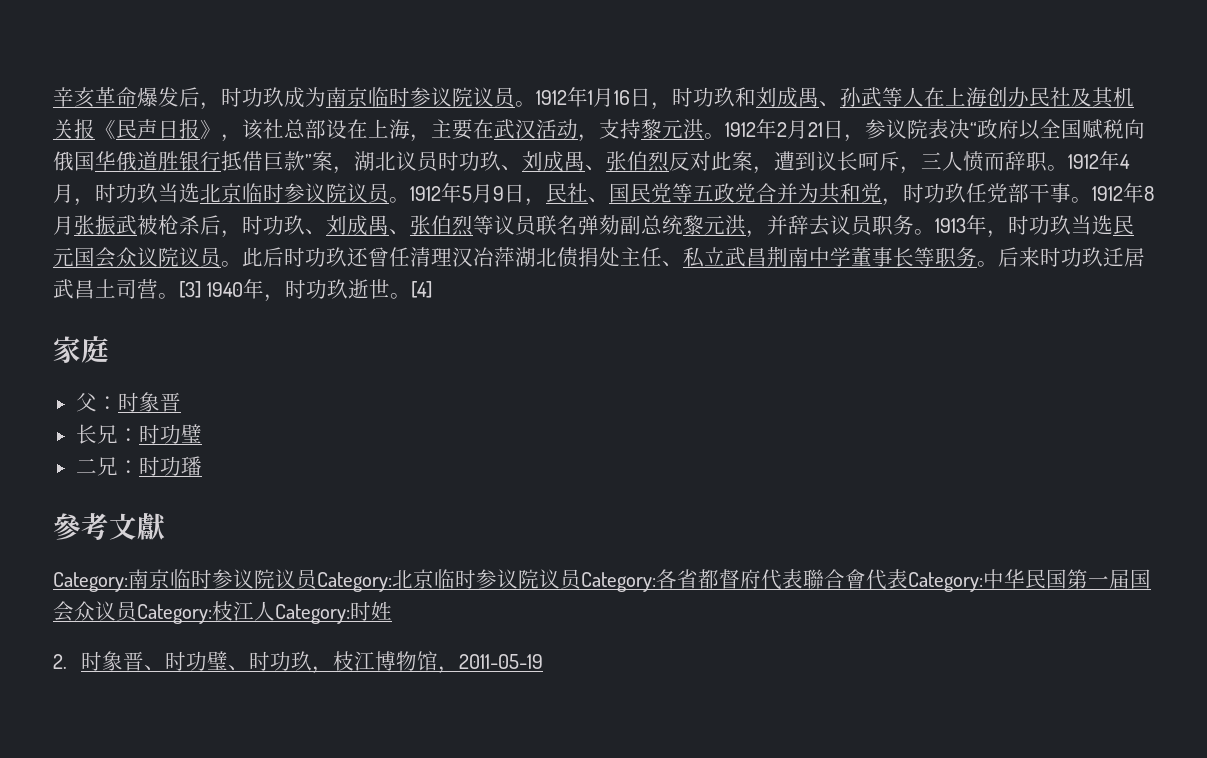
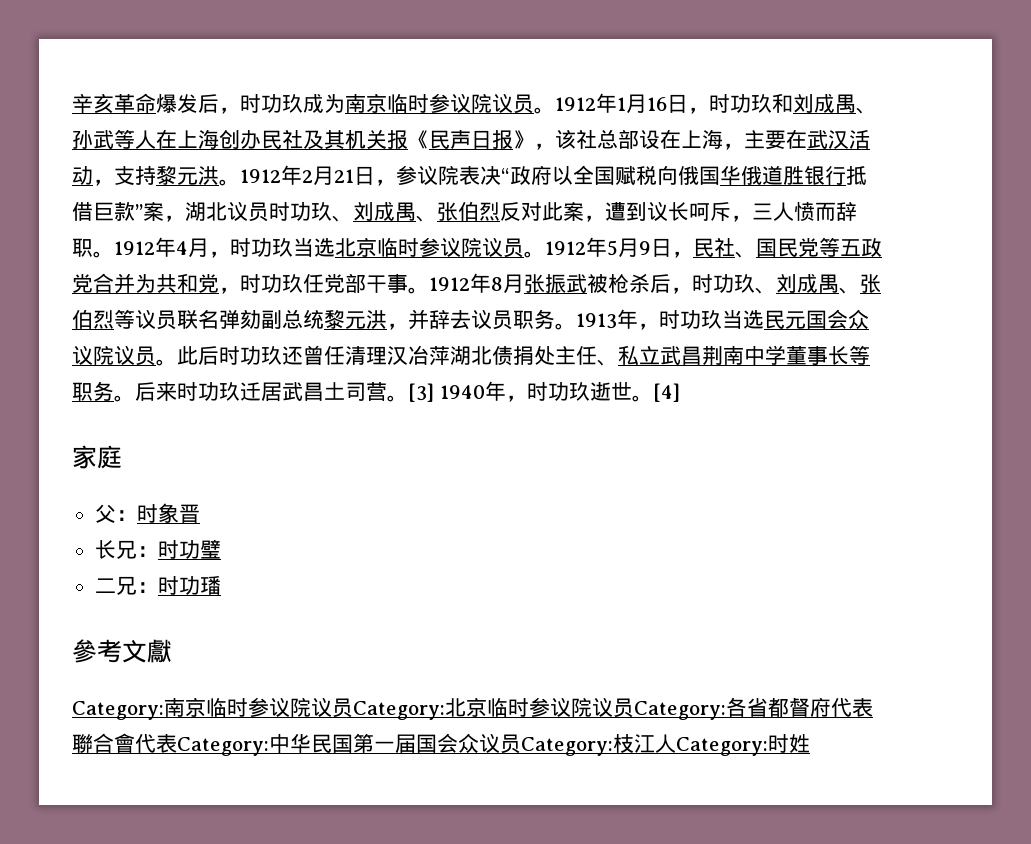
[53,651,544,674] // 2.时象晋、时功璧、时功玖，枝江博物馆，2011-05-19 -> (810, 743) none

